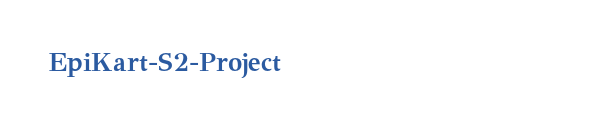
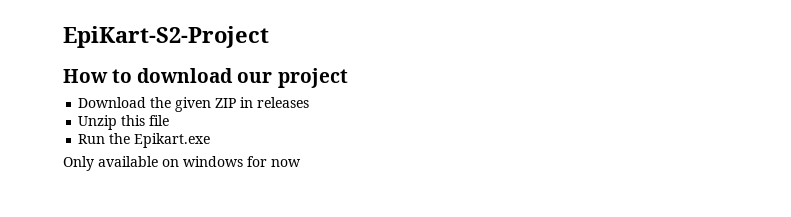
(281, 65) none -> [63,68,348,88] [78,97,310,112] [78,115,170,130] [78,133,211,148] [63,156,301,171] // How to download our project // Download the given ZIP in releases // Unzip this file // Run the Epikart.exe // Only available on windows for now

